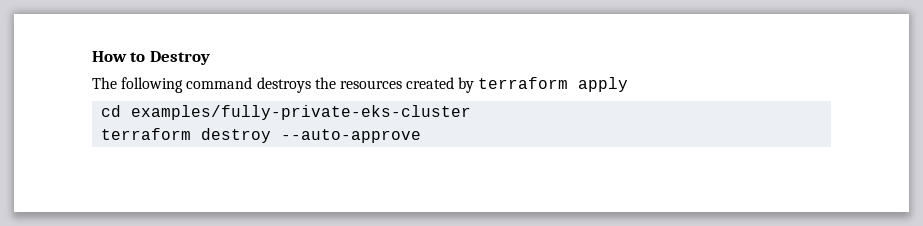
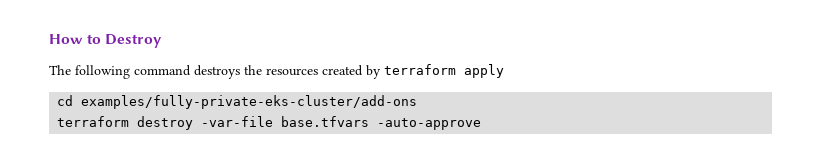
[131,105,472,120] examples/fully-private-eks-cluster -> [81,95,418,109] examples/fully-private-eks-cluster/add-ons
[281,129,422,143] --auto-approve -> [201,116,482,130] -var-file base.tfvars -auto-approve

